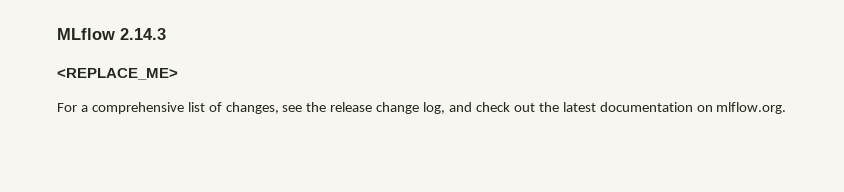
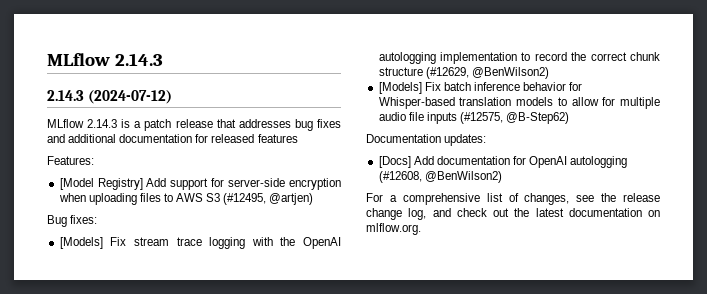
[57,68,178,80] <REPLACE_ME> -> [47,90,172,104] [47,119,341,131] [47,134,298,143] [47,156,94,165] [59,178,341,190] [58,193,314,205] [47,215,98,227] [59,237,341,249] [378,52,660,64] [378,67,549,79] [378,82,583,94] [378,97,660,109] [378,112,570,124] [366,134,487,146] [378,156,628,168] [378,171,502,183] 2.14.3 (2024-07-12) // MLflow 2.14.3 is a patch release that addresses bug fixes and additional documentation for released features // Features: // [Model Registry] Add support for server-side encryption when uploading files to AWS S3 (#12495, @artjen) // Bug fixes: // [Models] Fix stream trace logging with the OpenAI autologging implementation to record the correct chunk structure (#12629, @BenWilson2) // [Models] Fix batch inference behavior for Whisper-based translation models to allow for multiple audio file inputs (#12575, @B-Step62) // Documentation updates: // [Docs] Add documentation for OpenAI autologging (#12608, @BenWilson2)

